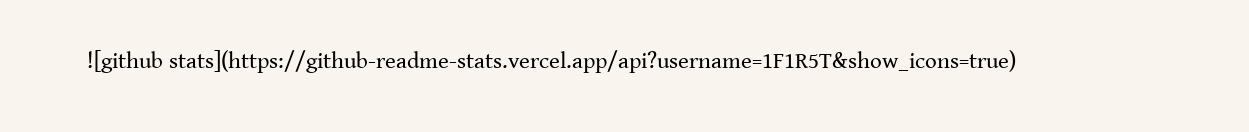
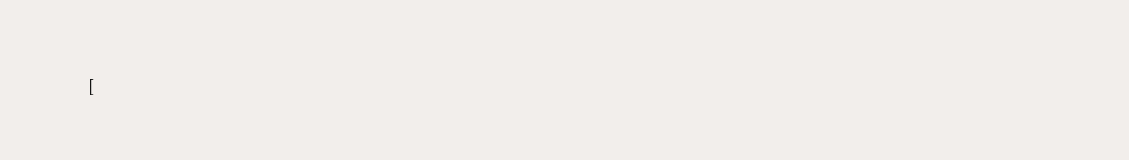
[87,50,1017,73] ![github stats](https://github-readme-stats.vercel.app/api?username=1F1R5T&show_icons=true) -> [88,79,94,95] [

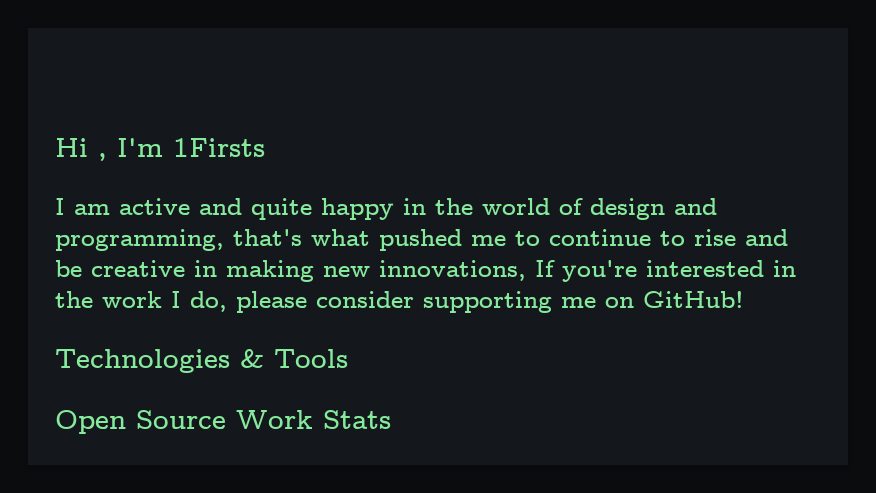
[88,79,94,95] [ -> [55,138,265,161] [55,198,717,220] [55,229,788,251] [55,260,796,282] [55,291,744,313] [55,349,348,373] [55,410,391,434] Hi , I'm 1Firsts // I am active and quite happy in the world of design and programming, that's what pushed me to continue to rise and be creative in making new innovations, If you're interested in the work I do, please consider supporting me on GitHub! // Technologies & Tools // Open Source Work Stats

